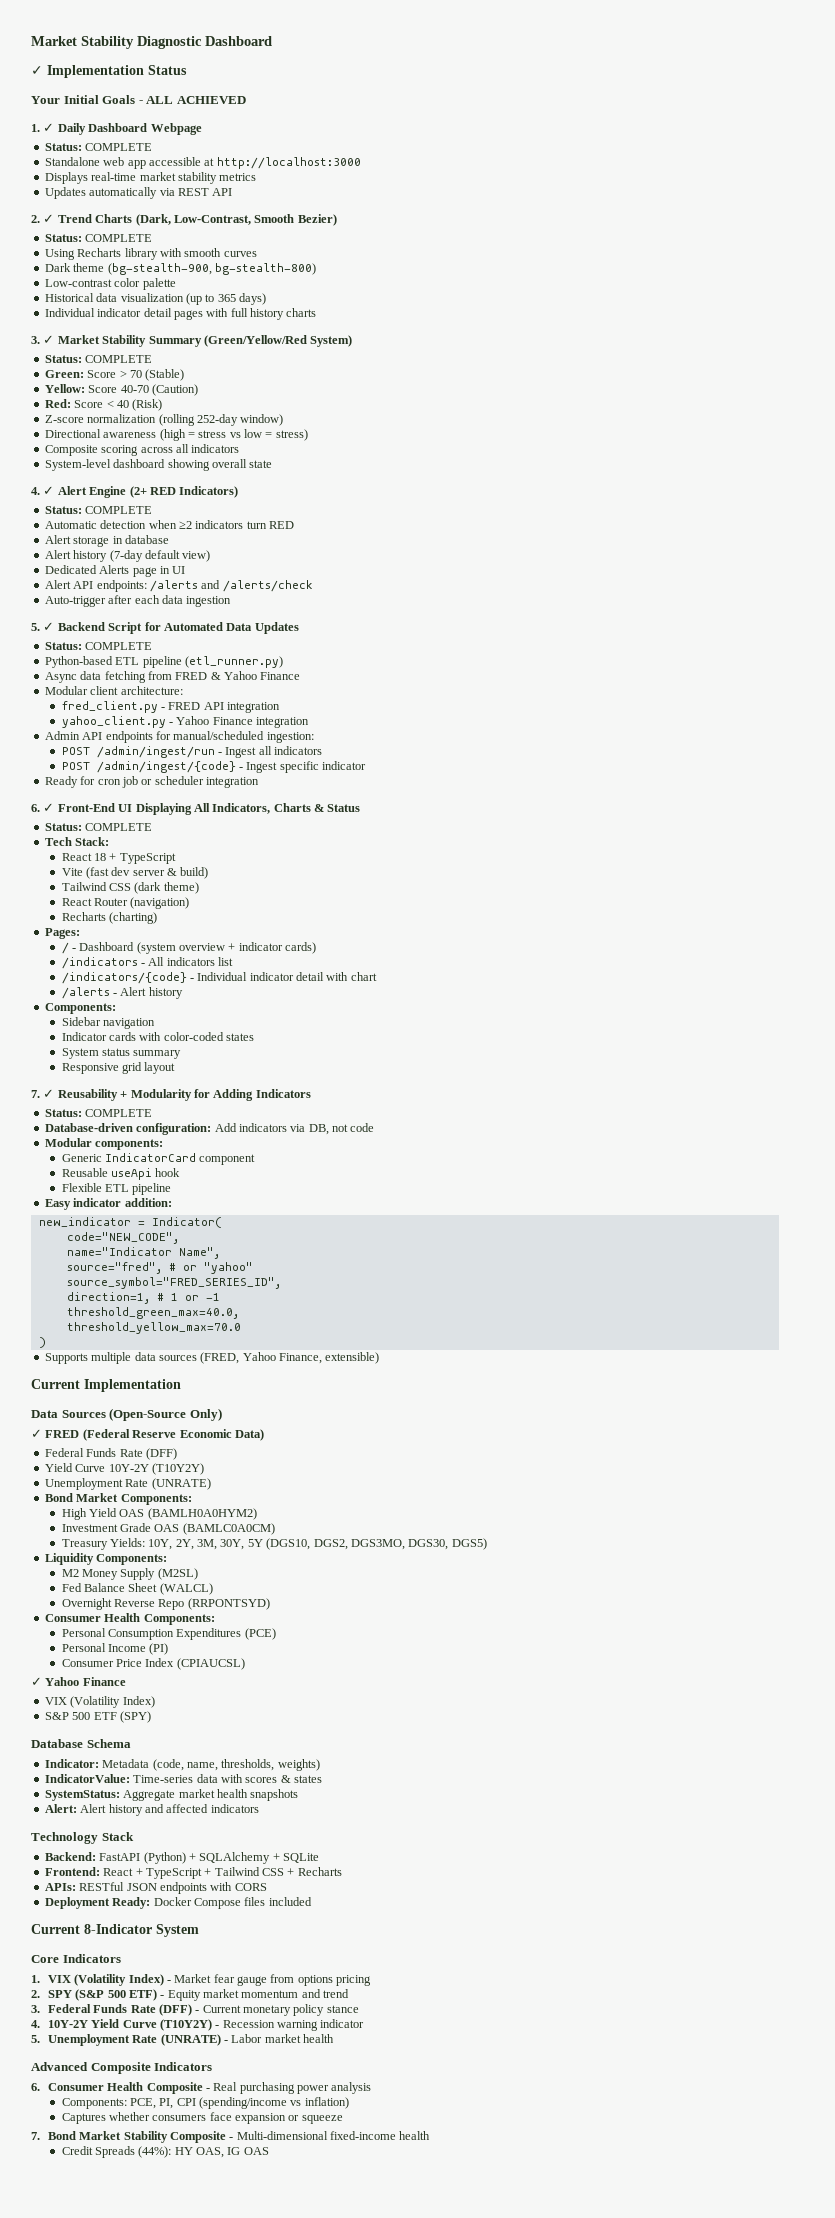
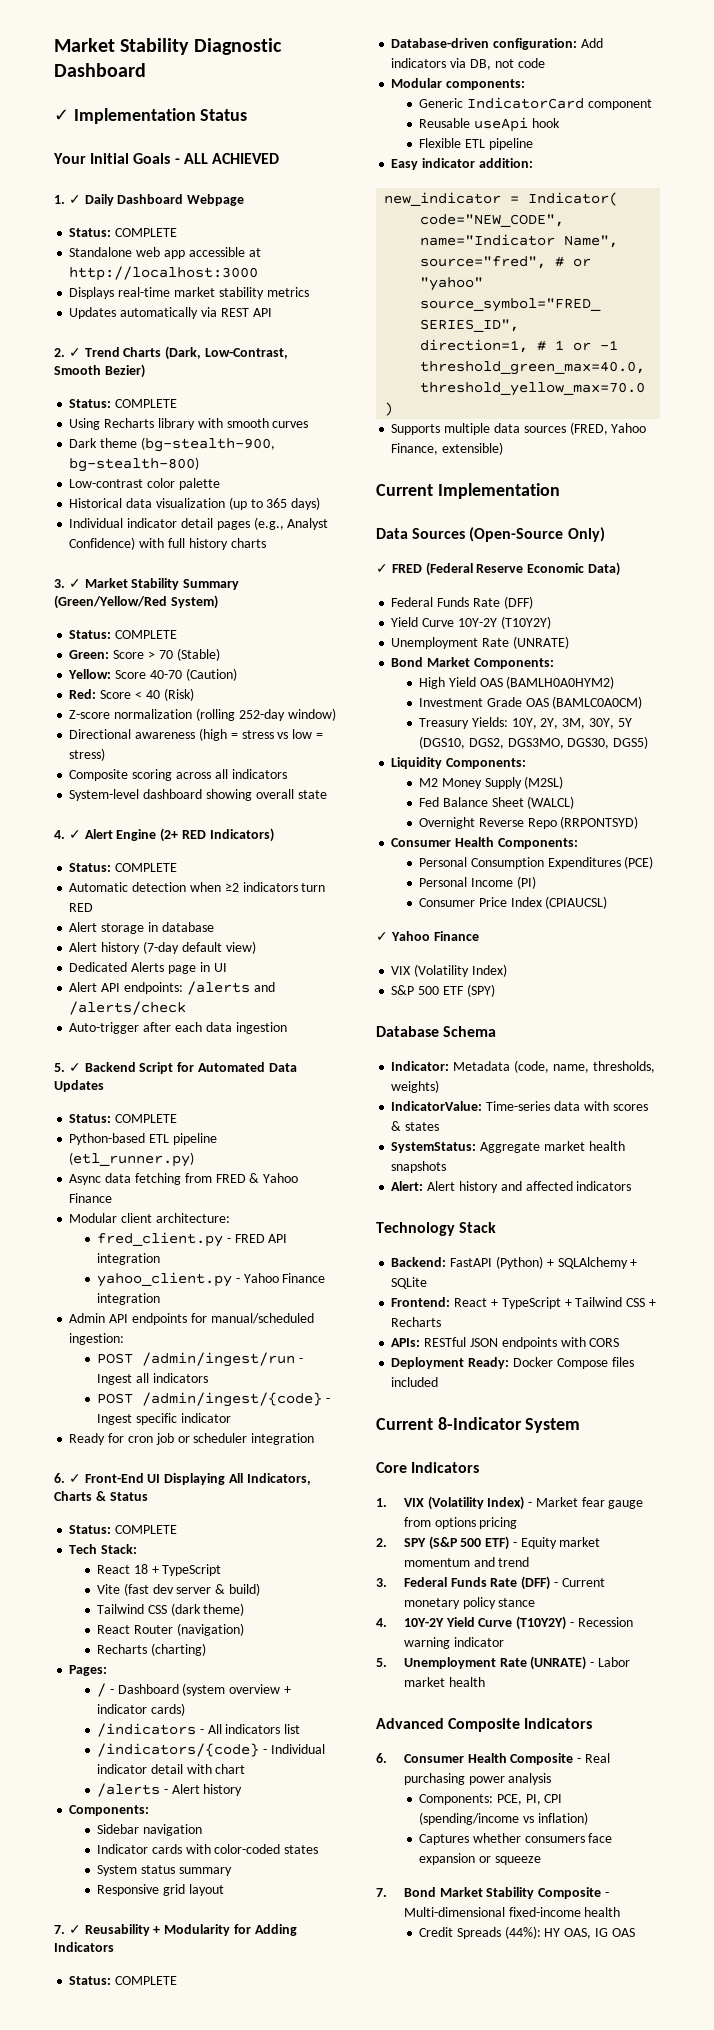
(203, 315) none -> [253,517,329,530] [69,537,136,550] (e.g., Analyst Confidence)

